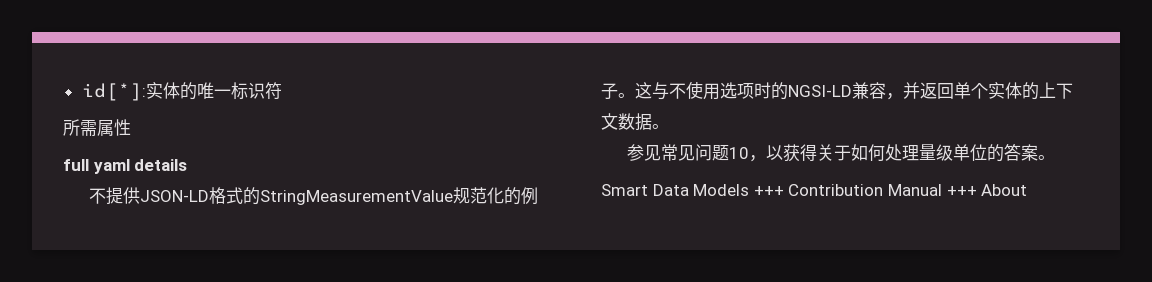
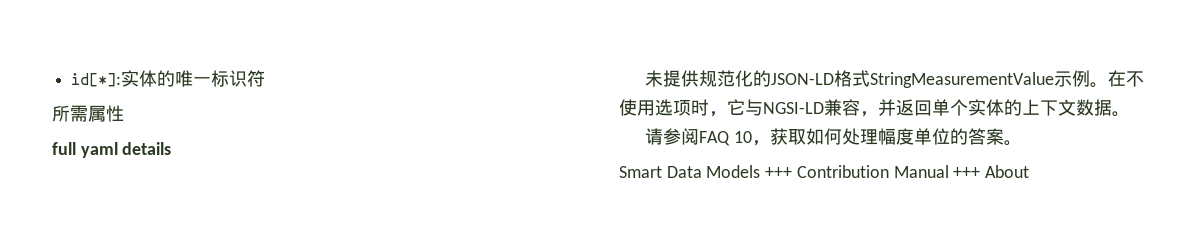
[88,187,538,205] [601,82,669,100] 不提供JSON-LD格式的StringMeasurementValue规范化的例子。这与 -> [644,70,1126,88] 未提供规范化的JSON-LD格式StringMeasurementValue示例。在
[771,82,788,100] 的 -> [709,99,763,117] ，它与
[626,144,851,162] 参见常见问题10，以获得关于 -> [644,128,806,146] 请参阅FAQ 10，获取
[918,144,953,161] 量级 -> [877,128,914,145] 幅度

